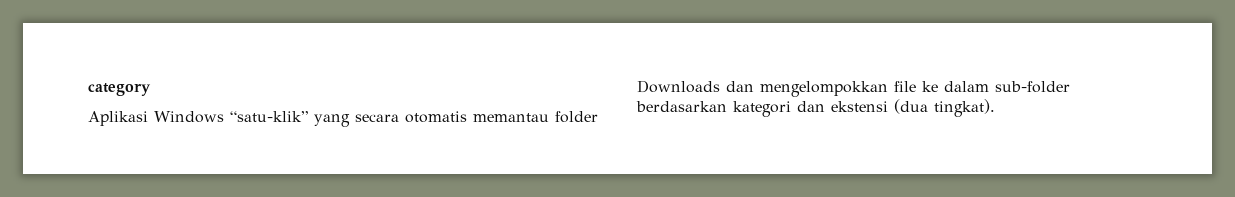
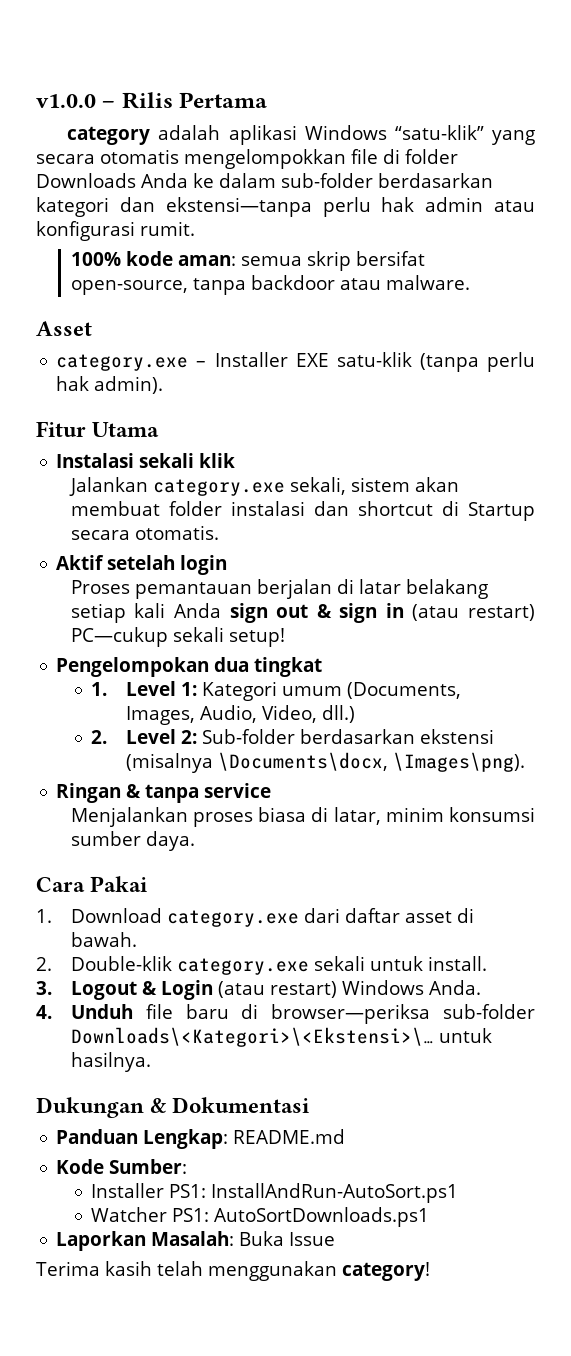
(88, 89) none -> [36,92,268,109] v1.0.0 – Rilis Pertama //
[88,111,148,126] // Aplikasi -> [158,125,297,145] adalah aplikasi
[473,111,598,123] [637,80,916,97] memantau folder Downloads dan mengelompokkan file -> [184,149,458,169] [36,173,188,188] mengelompokkan file di folder Downloads Anda
[831,99,995,117] ekstensi (dua tingkat). -> [165,197,535,217] [36,221,195,241] [70,251,425,271] [70,275,470,295] [36,321,92,336] [56,352,535,372] [56,376,164,394] [36,421,160,437] [56,453,236,468] [68,477,459,496] [70,501,535,521] [70,525,219,540] [56,555,228,575] [70,579,488,599] [70,603,535,623] [70,627,285,647] [56,657,323,677] [91,681,462,701] [126,705,356,725] [91,729,495,744] [126,752,526,773] [56,783,272,803] [70,807,535,827] [70,831,195,851] [36,876,148,892] [36,908,474,927] [70,932,137,947] [36,956,487,975] [36,980,481,1000] [36,1004,535,1024] [70,1027,492,1047] [70,1052,151,1072] [36,1097,310,1118] [56,1129,346,1149] [56,1159,188,1174] [91,1183,459,1203] [91,1207,430,1227] [56,1231,336,1251] [36,1261,430,1281] ekstensi—tanpa perlu hak admin atau konfigurasi rumit. // 100% kode aman: semua skrip bersifat open-source, tanpa backdoor atau malware. // Asset // category.exe – Installer EXE satu-klik (tanpa perlu hak admin). // Fitur Utama // Instalasi sekali klik // Jalankan category.exe sekali, sistem akan membuat folder instalasi dan shortcut di Startup secara otomatis. // Aktif setelah login // Proses pemantauan berjalan di latar belakang setiap kali Anda sign out & sign in (atau restart) PC—cukup sekali setup! // Pengelompokan dua tingkat // 1. Level 1: Kategori umum (Documents, Images, Audio, Video, dll.) // 2. Level 2: Sub-folder berdasarkan ekstensi (misalnya \Documents\docx, \Images\png). // Ringan & tanpa service // Menjalankan proses biasa di latar, minim konsumsi sumber daya. // Cara Pakai // 1. Download category.exe dari daftar asset di bawah. // 2. Double-klik category.exe sekali untuk install. // 3. Logout & Login (atau restart) Windows Anda. // 4. Unduh file baru di browser—periksa sub-folder Downloads\<Kategori>\<Ekstensi>\… untuk hasilnya. // Dukungan & Dokumentasi // Panduan Lengkap: README.md // Kode Sumber: // Installer PS1: InstallAndRun-AutoSort.ps1 // Watcher PS1: AutoSortDownloads.ps1 // Laporkan Masalah: Buka Issue // Terima kasih telah menggunakan category!

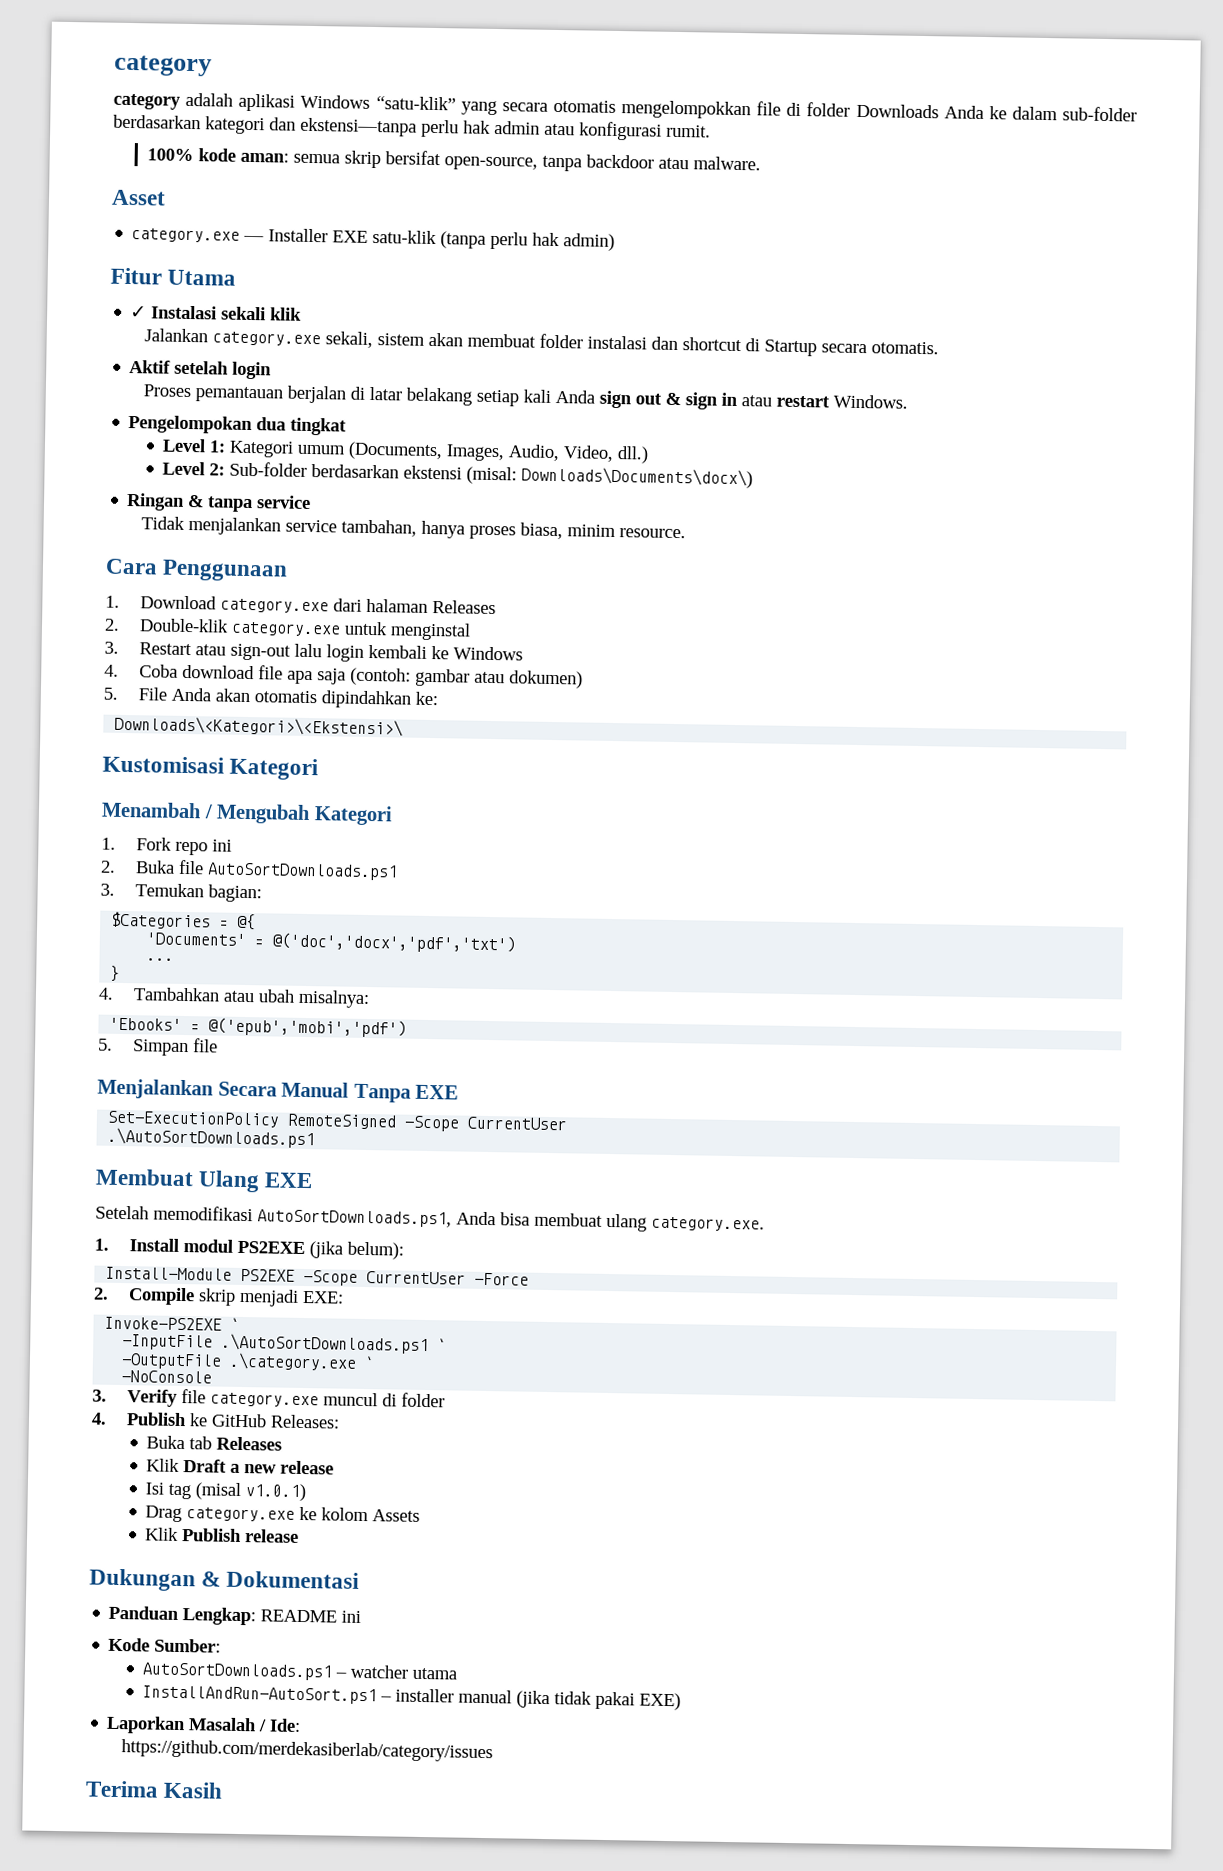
[36,92,268,109] v1.0.0 – Rilis Pertama -> [114,54,212,77] category
[196,361,207,367] – -> [243,235,265,242] —
[94,376,164,394] admin). -> [563,233,616,251] admin)
(160, 429) none -> [130,306,148,319] ✓
[412,604,535,621] [70,627,285,647] (atau restart) PC—cukup sekali setup! -> [741,394,909,409] atau restart Windows.
[91,682,108,696] 1. -> (348, 426) none
[91,730,108,744] 2. -> (650, 455) none
[126,752,526,773] (misalnya \Documents\docx, \Images\png). -> [466,466,754,489] (misal: Downloads\Documents\docx\)
[70,807,535,827] [70,831,195,851] Menjalankan proses biasa di latar, minim konsumsi sumber daya. -> [141,516,687,540] Tidak menjalankan service tambahan, hanya proses biasa, minim resource.
[90,876,148,892] Pakai -> [162,559,289,582] Penggunaan
[344,908,474,923] [70,932,137,947] daftar asset di bawah. -> [366,598,497,615] halaman Releases
[313,956,487,971] [36,980,481,1000] [36,1004,535,1024] [70,1027,492,1047] [70,1052,151,1072] sekali untuk install. // 3. Logout & Login (atau restart) Windows Anda. // 4. Unduh file baru di browser—periksa sub-folder Downloads\<Kategori>\<Ekstensi>\… untuk hasilnya. -> [344,621,472,641] [104,641,524,662] [104,664,584,689] [103,687,439,709] [114,715,404,737] [102,755,320,781] [101,801,393,826] [101,837,233,856] [100,859,399,881] [100,883,263,903] [111,911,257,931] [146,932,517,954] [146,957,175,961] [110,965,121,982] [98,987,371,1009] [109,1017,408,1038] [98,1038,219,1057] [97,1078,460,1103] [107,1110,568,1132] [107,1127,316,1149] [95,1168,314,1193] [95,1205,765,1232] [94,1238,405,1260] [105,1266,530,1286] [93,1287,345,1307] [104,1316,241,1331] [122,1333,448,1355] [121,1352,376,1371] [121,1370,213,1384] [92,1389,446,1408] [91,1412,341,1429] [146,1435,283,1451] [146,1458,335,1475] [145,1482,307,1502] [145,1505,421,1523] [145,1527,300,1543] untuk menginstal // 3. Restart atau sign-out lalu login kembali ke Windows // 4. Coba download file apa saja (contoh: gambar atau dokumen) // 5. File Anda akan otomatis dipindahkan ke: // Downloads\<Kategori>\<Ekstensi>\ // Kustomisasi Kategori // Menambah / Mengubah Kategori // 1. Fork repo ini // 2. Buka file AutoSortDownloads.ps1 // 3. Temukan bagian: // $Categories = @{ // 'Documents' = @('doc','docx','pdf','txt') // ... // } // 4. Tambahkan atau ubah misalnya: // 'Ebooks' = @('epub','mobi','pdf') // 5. Simpan file // Menjalankan Secara Manual Tanpa EXE // Set-ExecutionPolicy RemoteSigned -Scope CurrentUser // .\AutoSortDownloads.ps1 // Membuat Ulang EXE // Setelah memodifikasi AutoSortDownloads.ps1, Anda bisa membuat ulang category.exe. // 1. Install modul PS2EXE (jika belum): // Install-Module PS2EXE -Scope CurrentUser -Force // 2. Compile skrip menjadi EXE: // Invoke-PS2EXE ` // -InputFile .\AutoSortDownloads.ps1 ` // -OutputFile .\category.exe ` // -NoConsole // 3. Verify file category.exe muncul di folder // 4. Publish ke GitHub Releases: // Buka tab Releases // Klik Draft a new release // Isi tag (misal v1.0.1) // Drag category.exe ke kolom Assets // Klik Publish release
[233,1129,346,1144] README.md -> [260,1609,362,1623] README ini
[91,1183,459,1203] [91,1207,430,1227] [56,1231,336,1251] [36,1261,430,1281] Installer PS1: InstallAndRun-AutoSort.ps1 // Watcher PS1: AutoSortDownloads.ps1 // Laporkan Masalah: Buka Issue // Terima kasih telah menggunakan category! -> [142,1662,458,1681] [142,1685,682,1711] [106,1715,302,1735] [121,1739,494,1763] [85,1780,224,1799] AutoSortDownloads.ps1 – watcher utama // InstallAndRun-AutoSort.ps1 – installer manual (jika tidak pakai EXE) // Laporkan Masalah / Ide: // https://github.com/merdekasiberlab/category/issues // Terima Kasih

